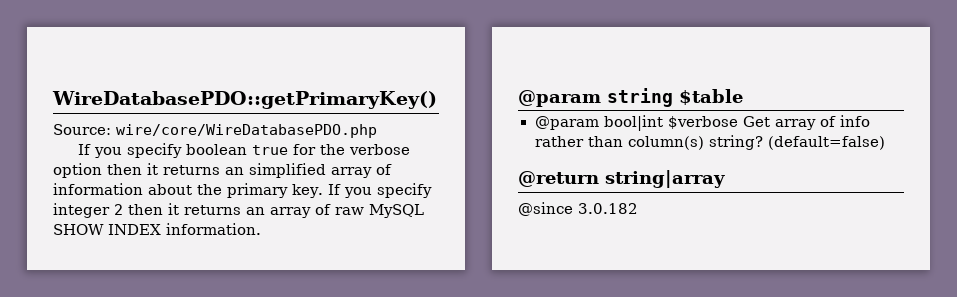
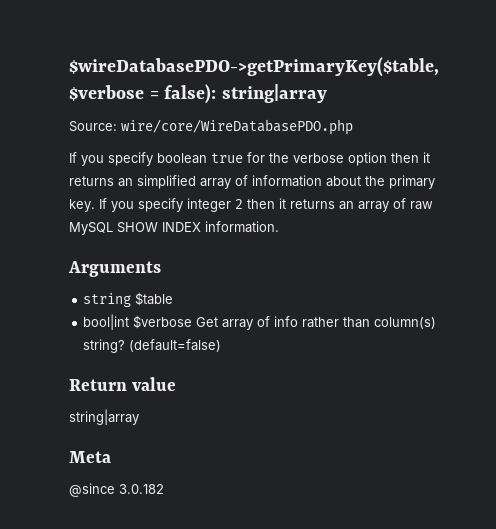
[52,91,437,109] WireDatabasePDO::getPrimaryKey() -> [69,57,439,77] [69,84,328,104] $wireDatabasePDO->getPrimaryKey($table, $verbose = false): string|array
[518,90,601,107] @param -> [68,261,161,277] Arguments //
[534,116,599,130] @param -> (174, 299) none
[518,170,725,188] @return string|array -> [69,377,177,391] [69,409,139,425] [69,451,111,463] Return value // string|array // Meta

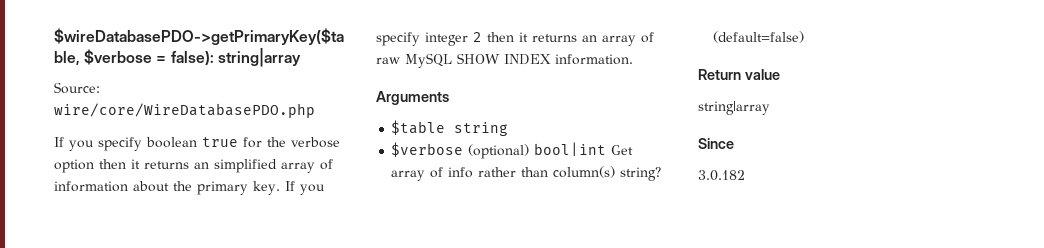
(161, 269) none -> [391,120,446,135] $table
[135,292,174,306] [83,314,193,330] $table // bool|int $verbose -> [391,142,607,159] // $verbose (optional) bool|int
[69,451,111,463] [69,483,115,497] Meta // @since -> [698,138,734,149] Since //

